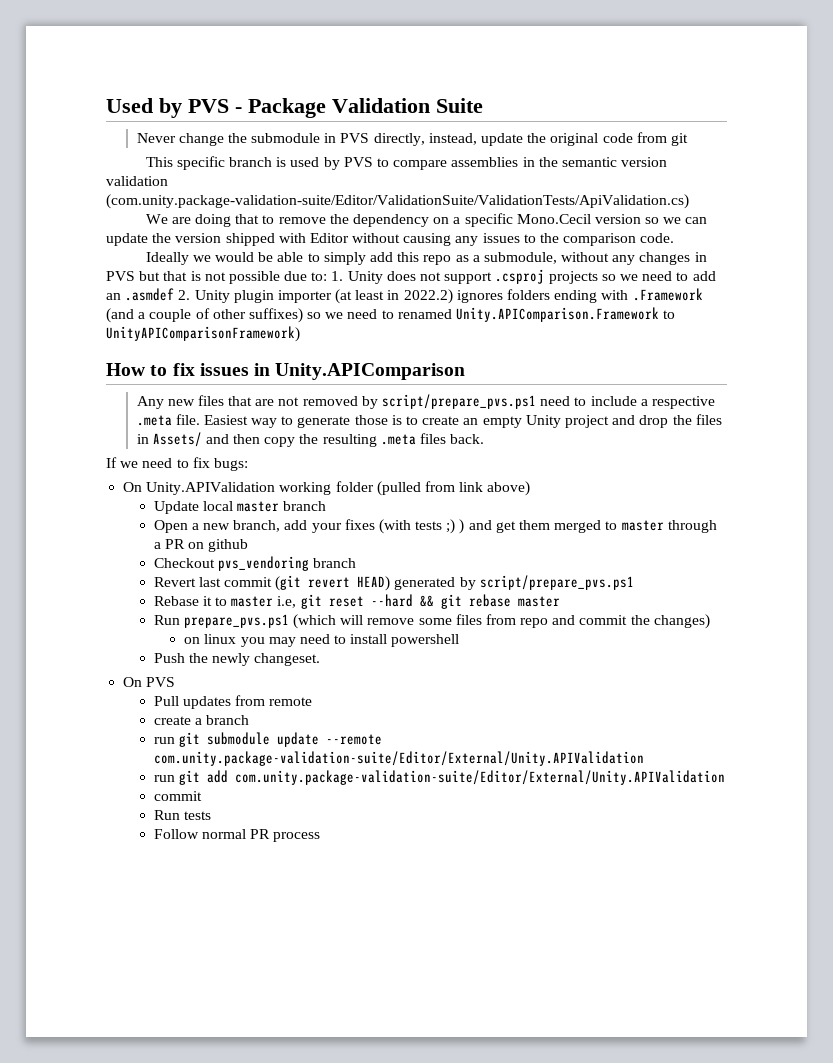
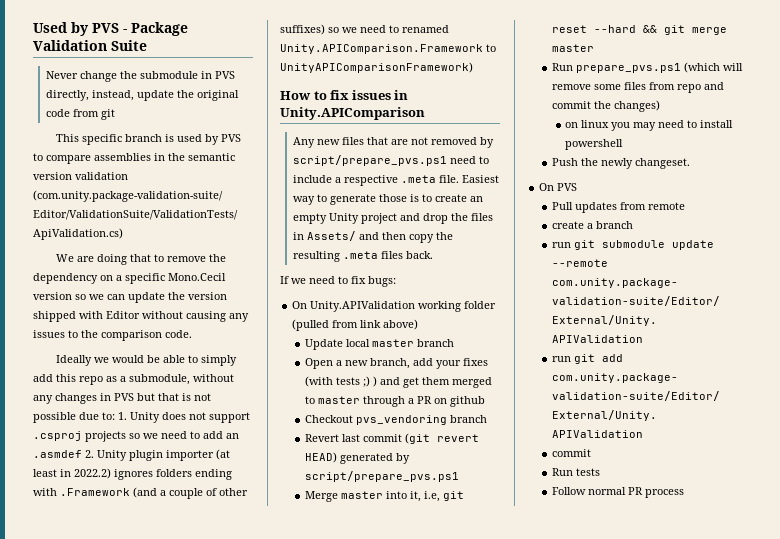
[153,596,274,607] Rebase it to master -> [305,491,422,502] Merge master into it,
[468,594,511,607] rebase -> [692,27,728,35] merge

